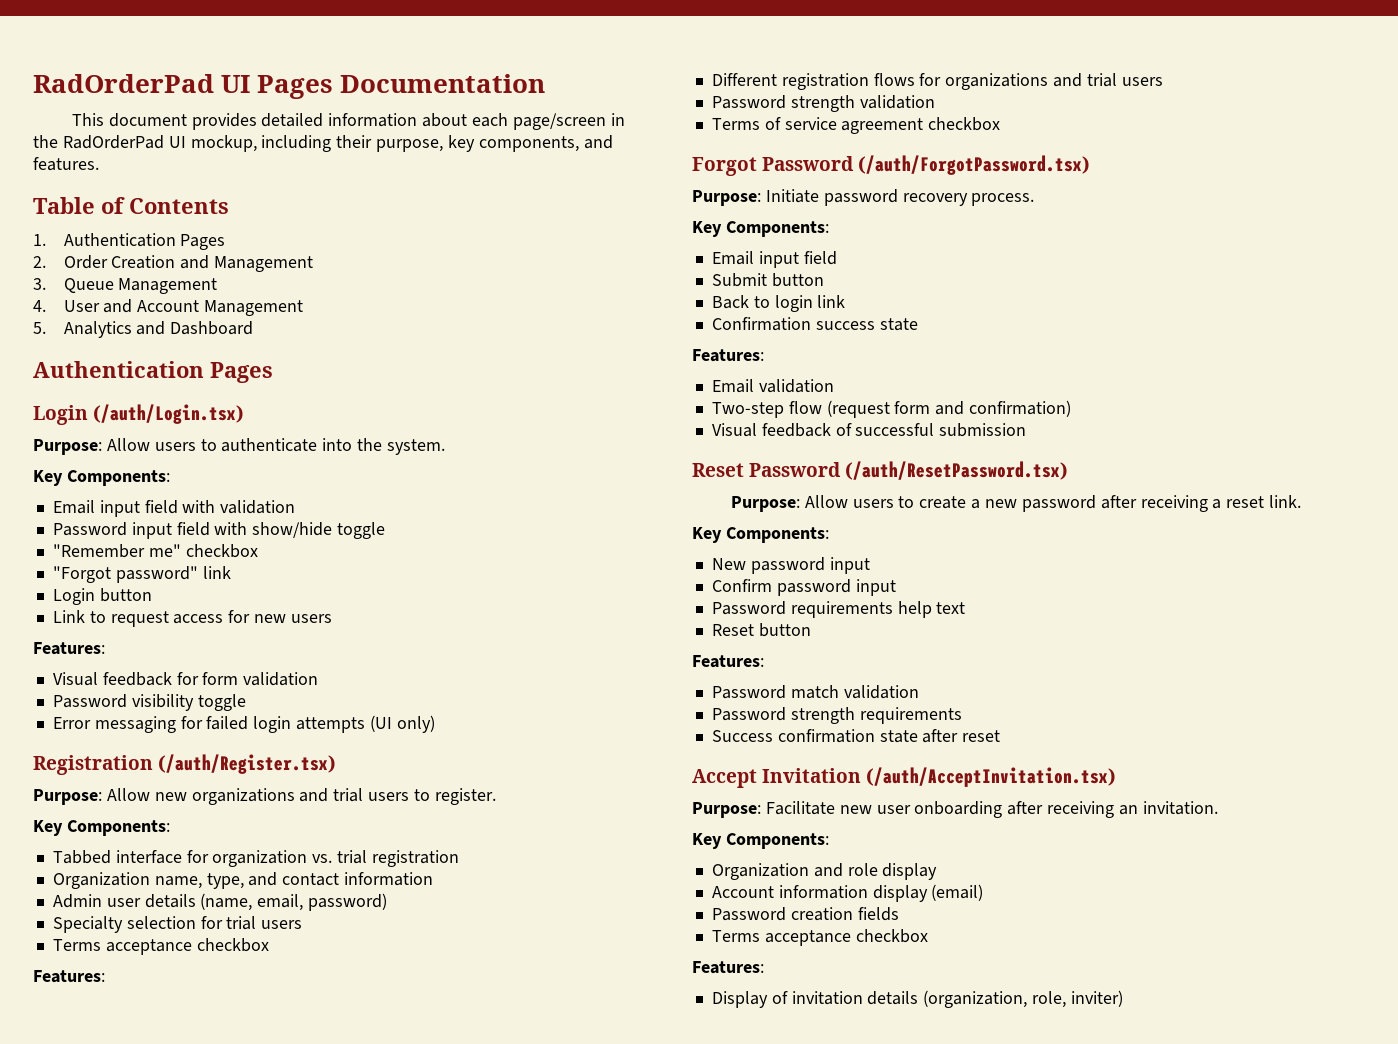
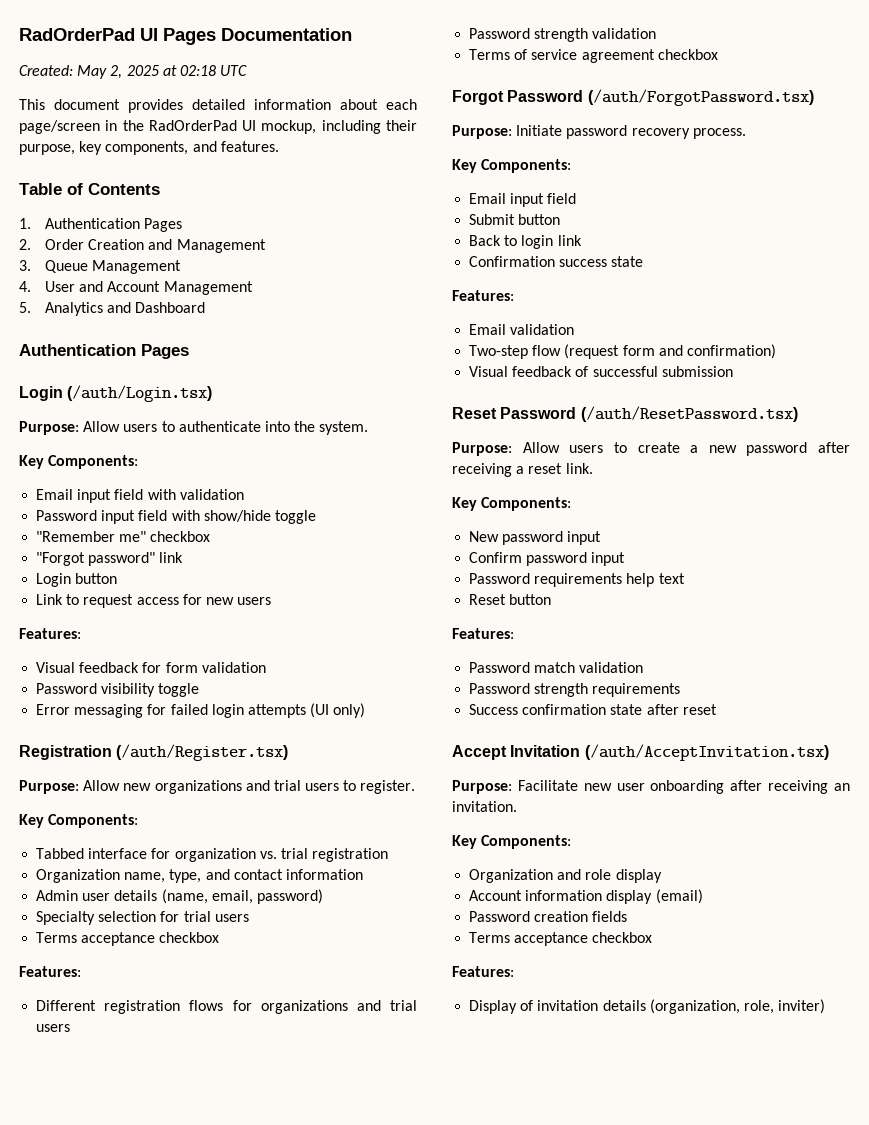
(546, 83) none -> [19,65,248,79] // Created: May 2, 2025 at 02:18 UTC

